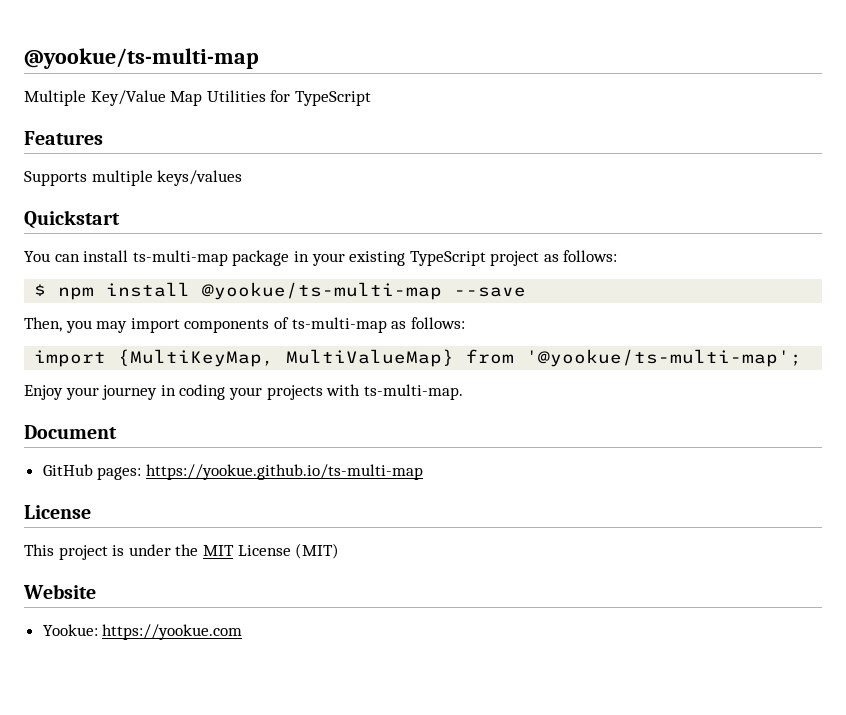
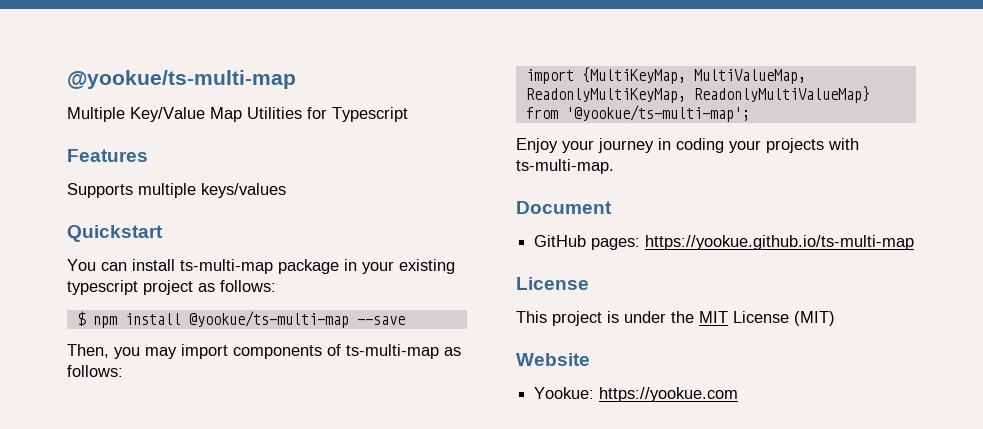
[294,91,371,106] TypeScript -> [332,107,408,122] Typescript
[409,251,486,266] TypeScript -> [67,280,138,295] typescript
[286,349,455,367] MultiValueMap} -> [693,69,806,84] [525,86,870,103] MultiValueMap, ReadonlyMultiKeyMap, ReadonlyMultiValueMap}

